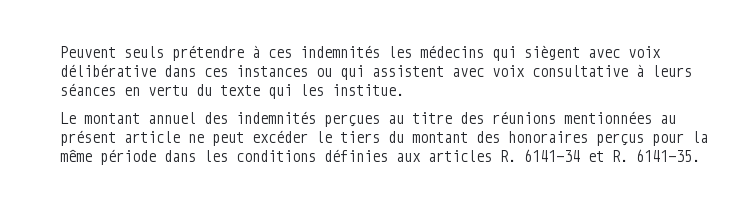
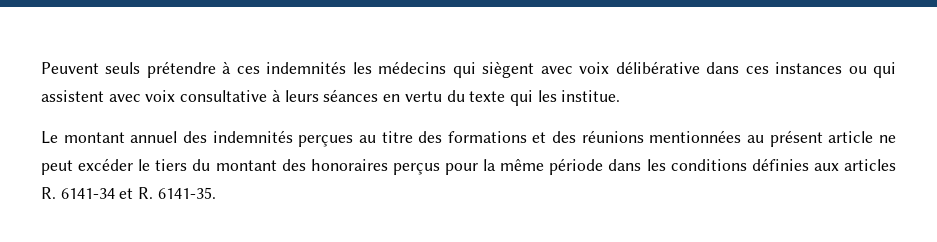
(484, 118) none -> [447,131,577,143] formations et des

